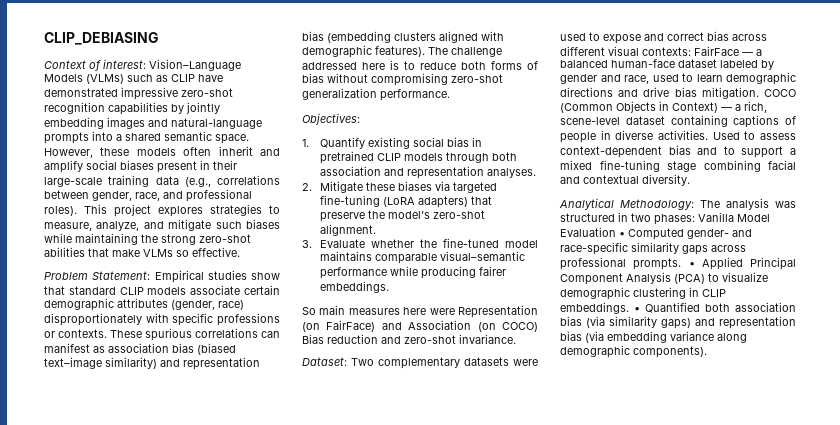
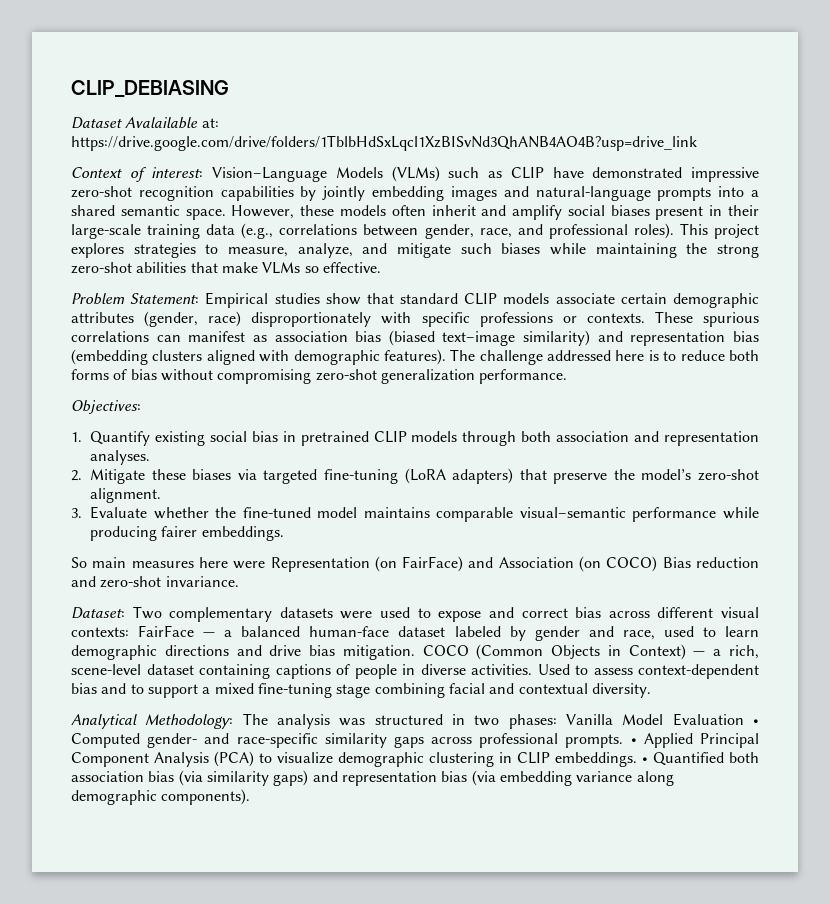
(159, 38) none -> [71,117,219,129] [71,135,697,151] // Dataset Avalailable at: https://drive.google.com/drive/folders/1TblbHdSxLqcl1XzBISvNd3QhANB4AO4B?usp=drive_link

